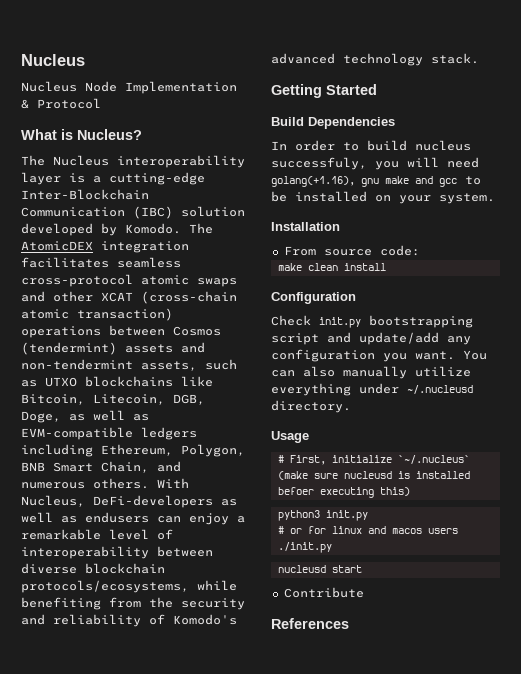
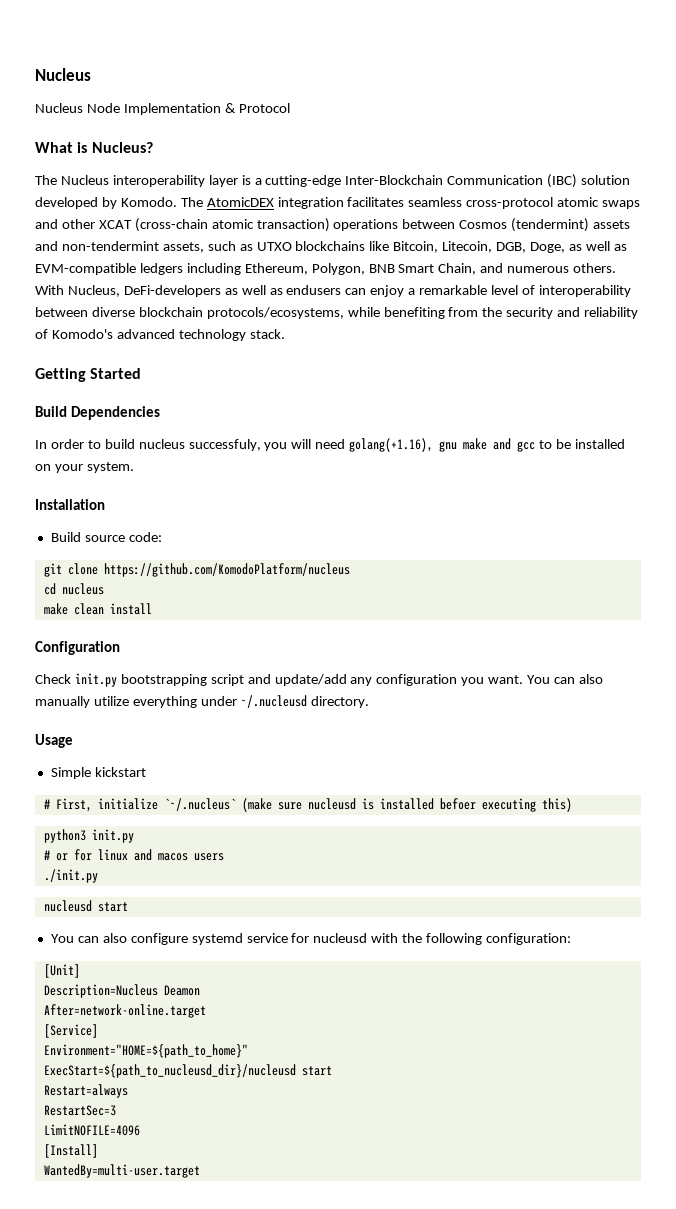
[283,246,316,256] From -> [50,532,81,542] Build
(420, 250) none -> [43,563,350,577] [43,583,104,595] // git clone https://github.com/KomodoPlatform/nucleus // cd nucleus
(309, 437) none -> [50,767,146,779] // Simple kickstart
[283,587,364,598] [271,618,349,629] Contribute // References -> [50,933,572,945] [43,964,80,978] [43,984,200,998] [43,1004,206,1018] [43,1024,98,1038] [43,1044,248,1058] [43,1064,332,1078] [43,1084,128,1098] [43,1105,116,1116] [43,1124,140,1136] [43,1144,98,1158] [43,1164,200,1178] You can also configure systemd service for nucleusd with the following configuration: // [Unit] // Description=Nucleus Deamon // After=network-online.target // [Service] // Environment="HOME=${path_to_home}" // ExecStart=${path_to_nucleusd_dir}/nucleusd start // Restart=always // RestartSec=3 // LimitNOFILE=4096 // [Install] // WantedBy=multi-user.target

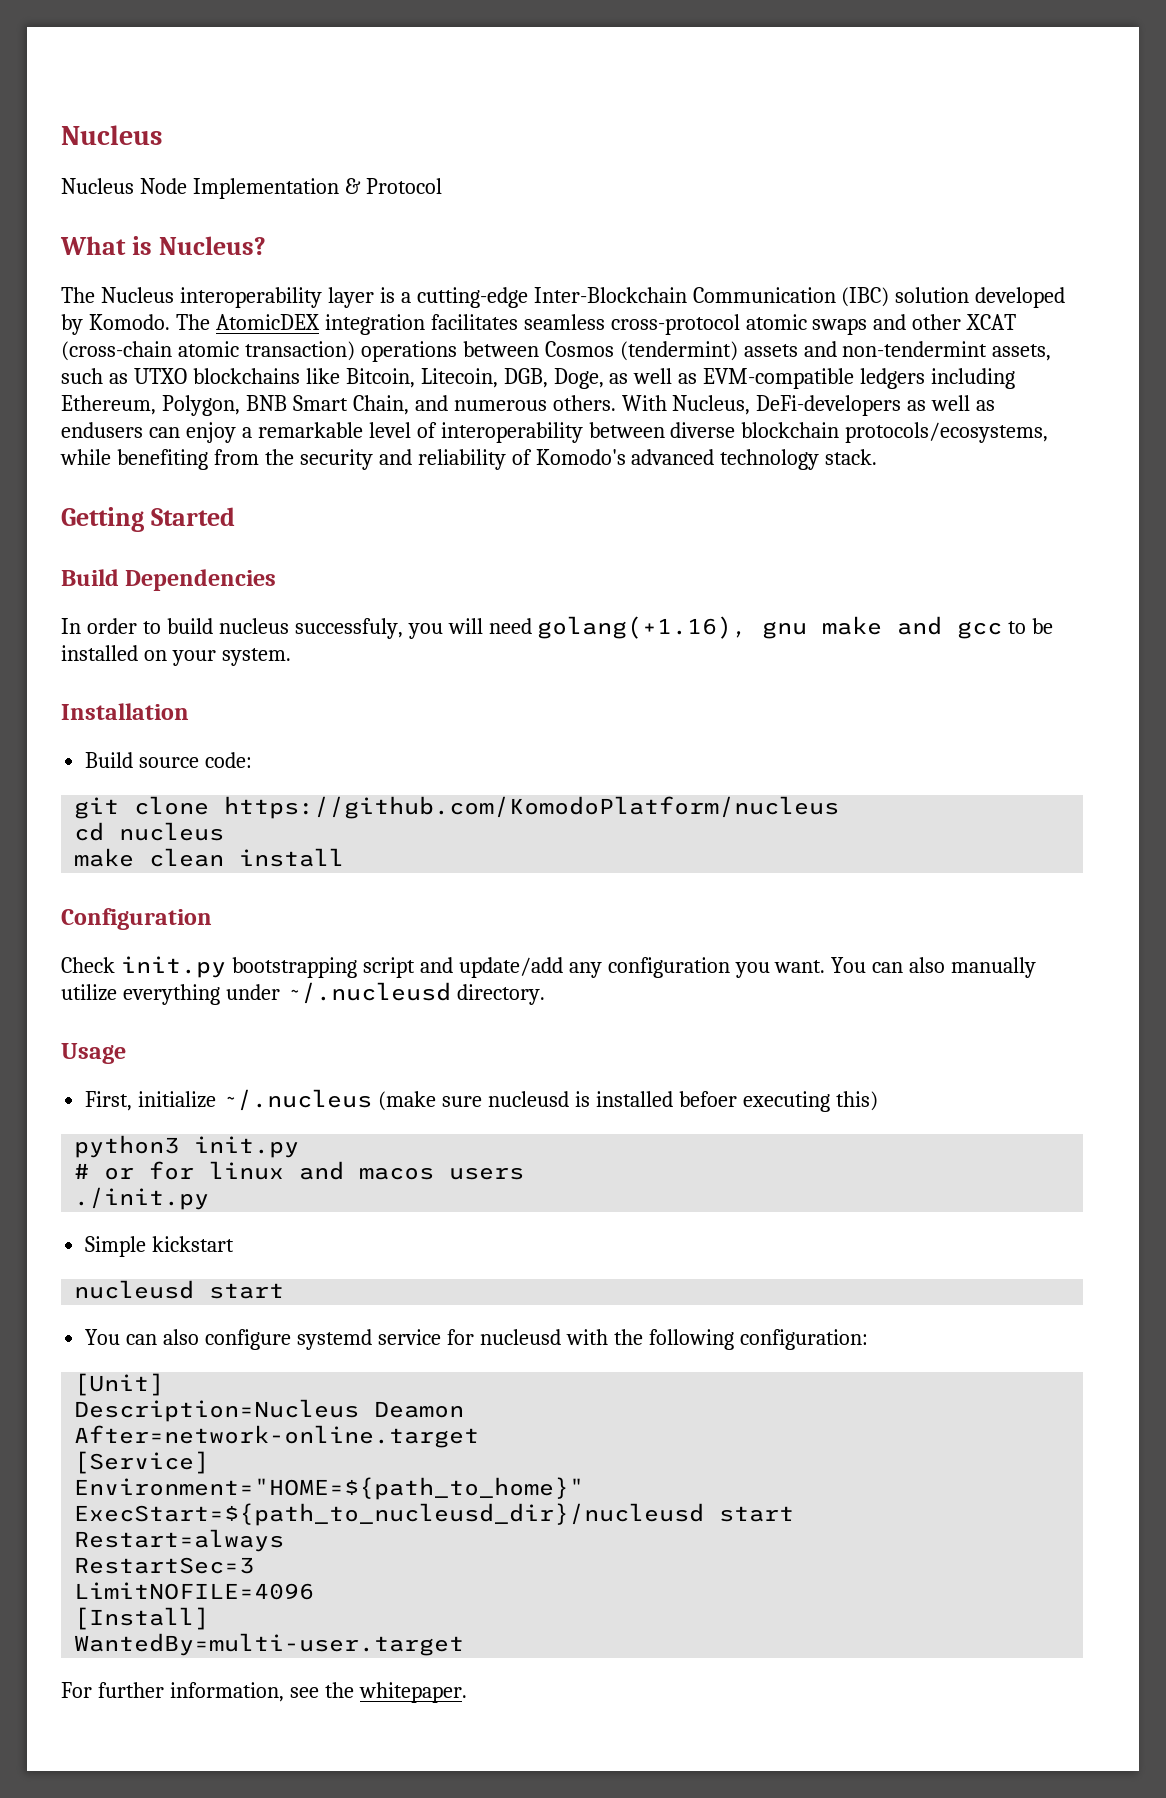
[50,767,146,779] [43,799,50,809] Simple kickstart // # -> (126, 1053) none
[163,798,236,811] `~/.nucleus` -> [222,1089,373,1111] ~/.nucleus
(98, 876) none -> [85,1236,235,1257] // Simple kickstart
(200, 1171) none -> [61,1682,467,1703] // For further information, see the whitepaper.

